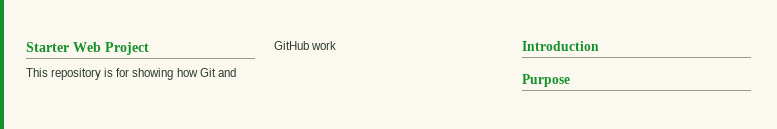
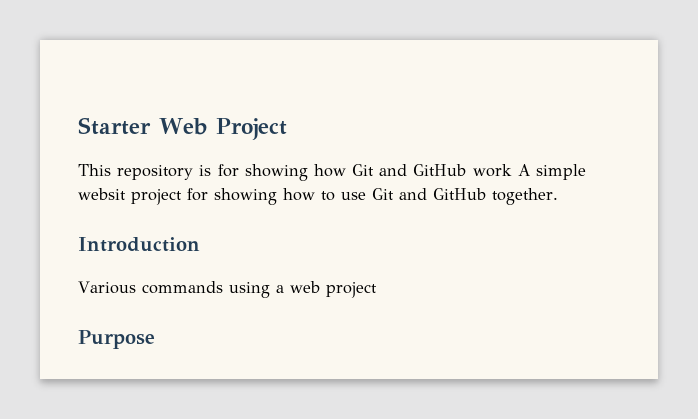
[522,41,599,51] // Introduction -> [517,164,586,180] [78,188,558,205] [78,237,200,252] [78,281,377,298] A simple websit project for showing how to use Git and GitHub together. // Introduction // Various commands using a web project

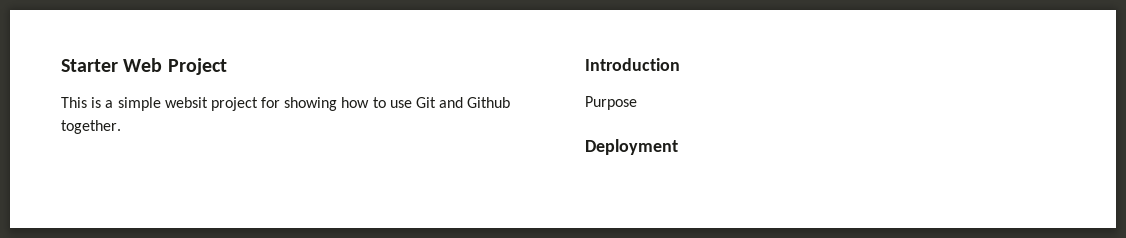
[117,164,530,181] repository is for showing how Git and GitHub work A -> [91,97,114,108] is a
[433,188,486,200] GitHub -> [467,97,511,108] Github
[78,281,377,298] [78,330,155,349] Various commands using a web project // Purpose -> [585,96,637,110] [585,139,678,155] Purpose // Deployment

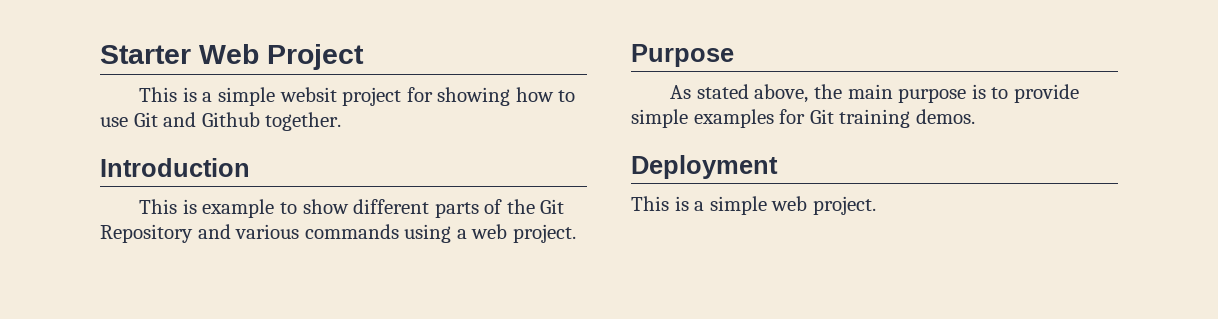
[585,96,637,110] [585,139,678,155] Purpose // Deployment -> [139,199,565,218] [100,224,576,243] [631,44,734,67] [670,84,1079,103] [631,109,975,128] [631,155,778,179] [631,196,876,215] This is example to show different parts of the Git Repository and various commands using a web project. // Purpose // As stated above, the main purpose is to provide simple examples for Git training demos. // Deployment // This is a simple web project.

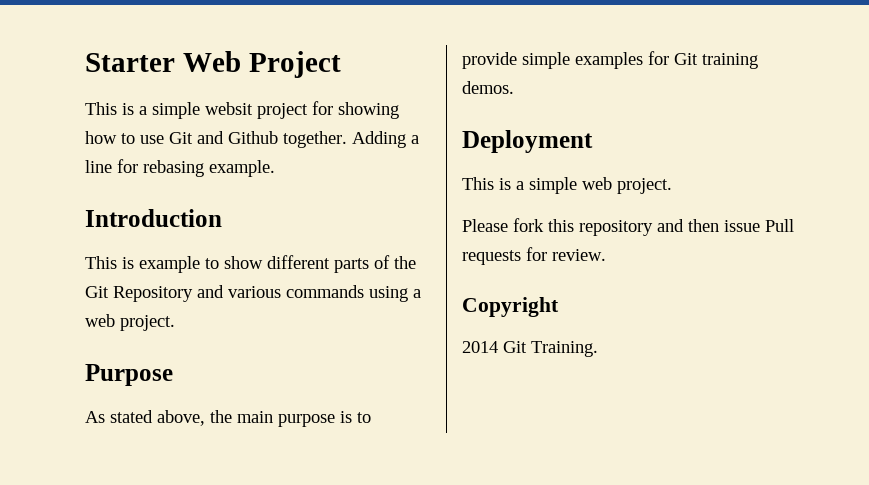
(342, 121) none -> [352,131,419,148] [85,159,275,177] Adding a line for rebasing example.
(876, 205) none -> [462,218,794,236] [462,247,606,265] [462,297,559,317] [462,341,598,357] // Please fork this repository and then issue Pull requests for review. // Copyright // 2014 Git Training.

